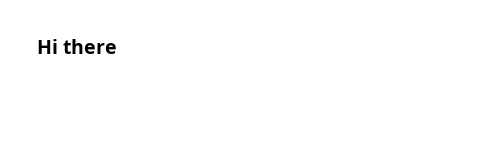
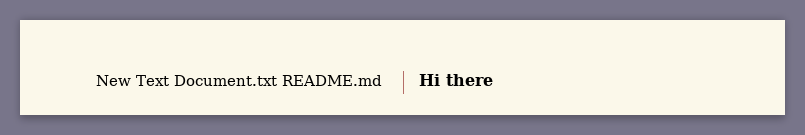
(37, 46) none -> [96,75,382,86] New Text Document.txt README.md //

